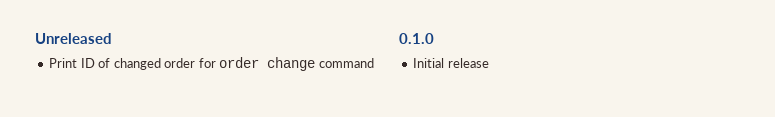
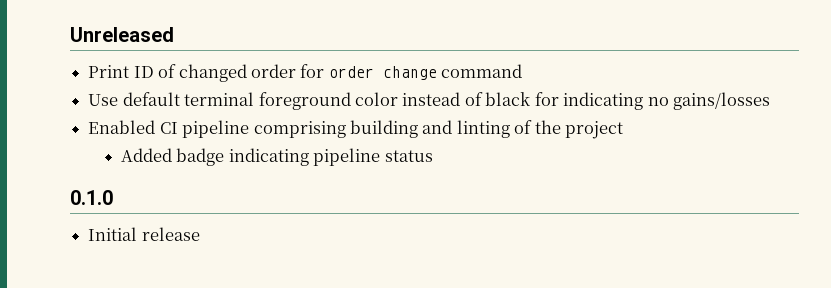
(374, 63) none -> [88,92,771,110] [88,120,624,139] [120,148,433,166] // Use default terminal foreground color instead of black for indicating no gains/losses // Enabled CI pipeline comprising building and linting of the project // Added badge indicating pipeline status

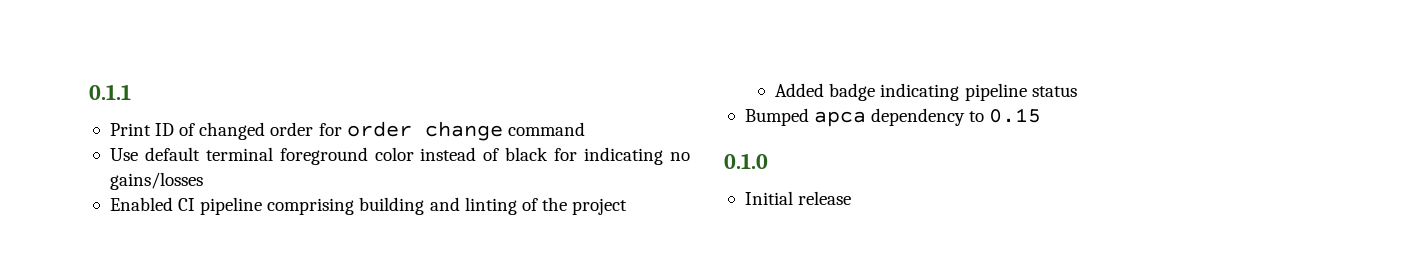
[70,27,174,42] Unreleased -> [89,84,131,100] 0.1.1
(433, 156) none -> [744,108,1042,127] // Bumped apca dependency to 0.15

